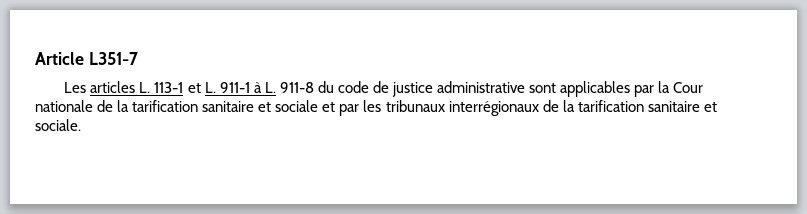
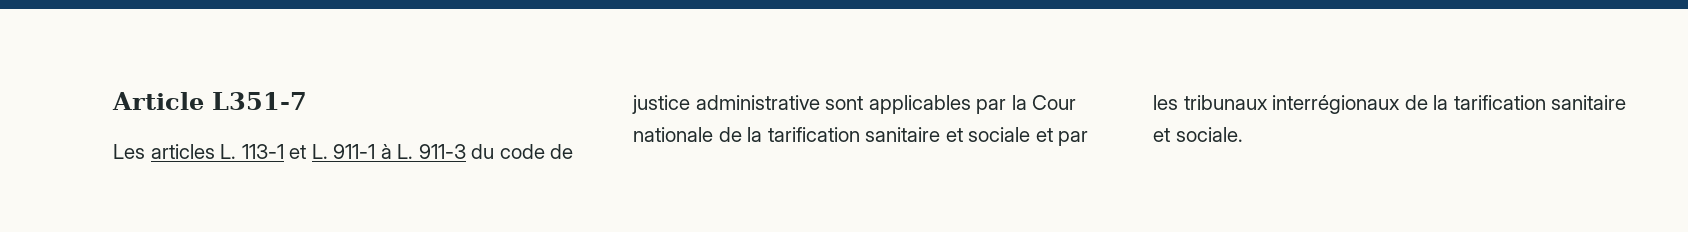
[279,82,314,93] 911-8 -> [418,144,466,159] 911-3

